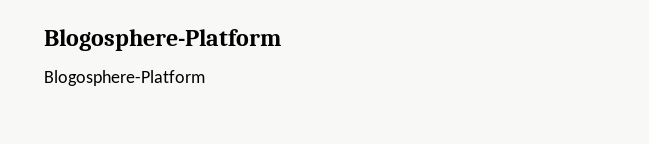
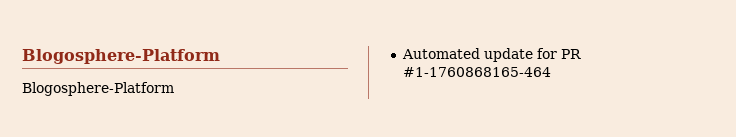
(205, 78) none -> [401,48,581,62] [402,67,551,77] // Automated update for PR #1-1760868165-464

